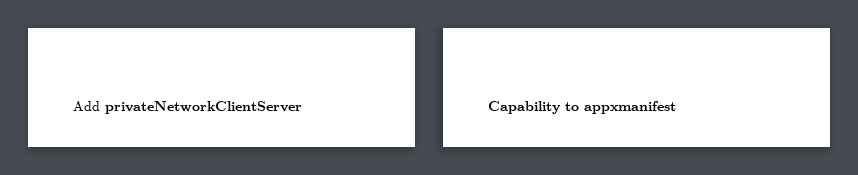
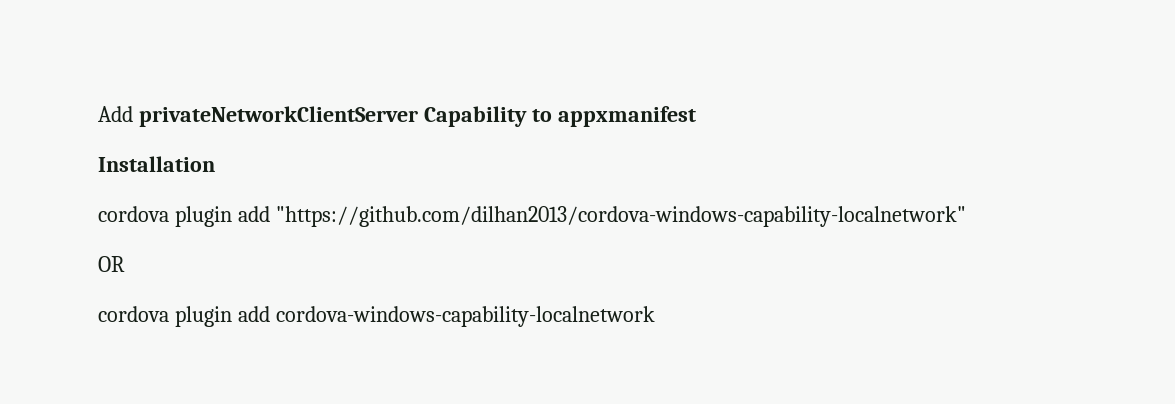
(676, 107) none -> [98,156,215,172] [98,206,966,227] [98,256,125,272] [98,306,655,327] // Installation // cordova plugin add "https://github.com/dilhan2013/cordova-windows-capability-localnetwork" // OR // cordova plugin add cordova-windows-capability-localnetwork

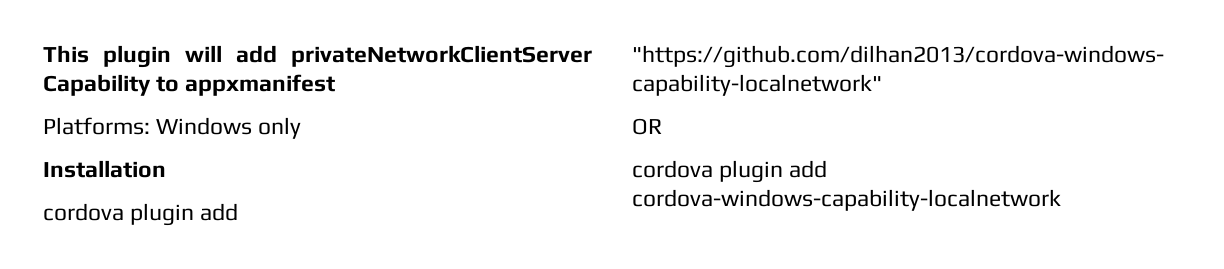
[98,106,133,122] Add -> [43,45,277,68] This plugin will add
(696, 116) none -> [43,117,302,139] // Platforms: Windows only

